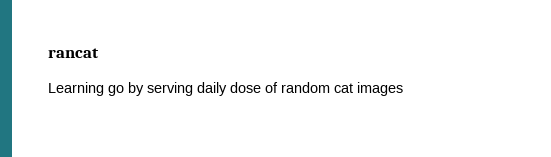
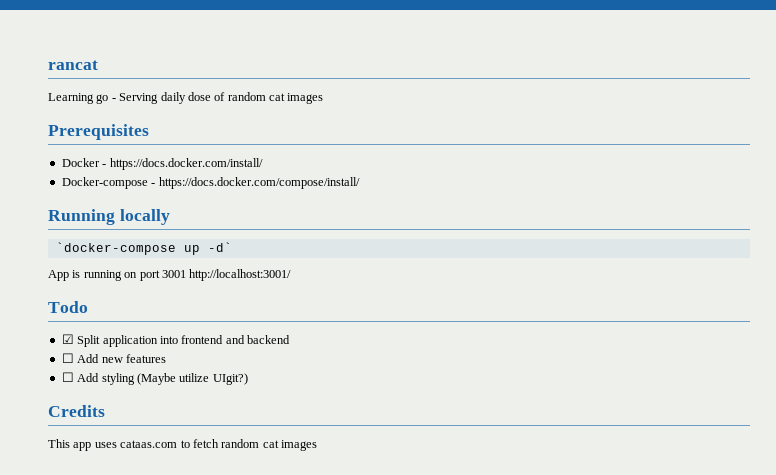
[128,82,193,96] by serving -> [111,93,159,104] - Serving
(403, 89) none -> [48,124,149,140] [61,158,263,170] [61,177,360,189] [48,209,170,225] [55,242,232,255] [48,269,292,281] [48,301,88,313] [61,334,290,347] [61,353,166,363] [61,372,248,385] [48,405,105,417] [48,439,317,451] // Prerequisites // Docker - https://docs.docker.com/install/ // Docker-compose - https://docs.docker.com/compose/install/ // Running locally // `docker-compose up -d` // App is running on port 3001 http://localhost:3001/ // Todo // ☑ Split application into frontend and backend // ☐ Add new features // ☐ Add styling (Maybe utilize UIgit?) // Credits // This app uses cataas.com to fetch random cat images

